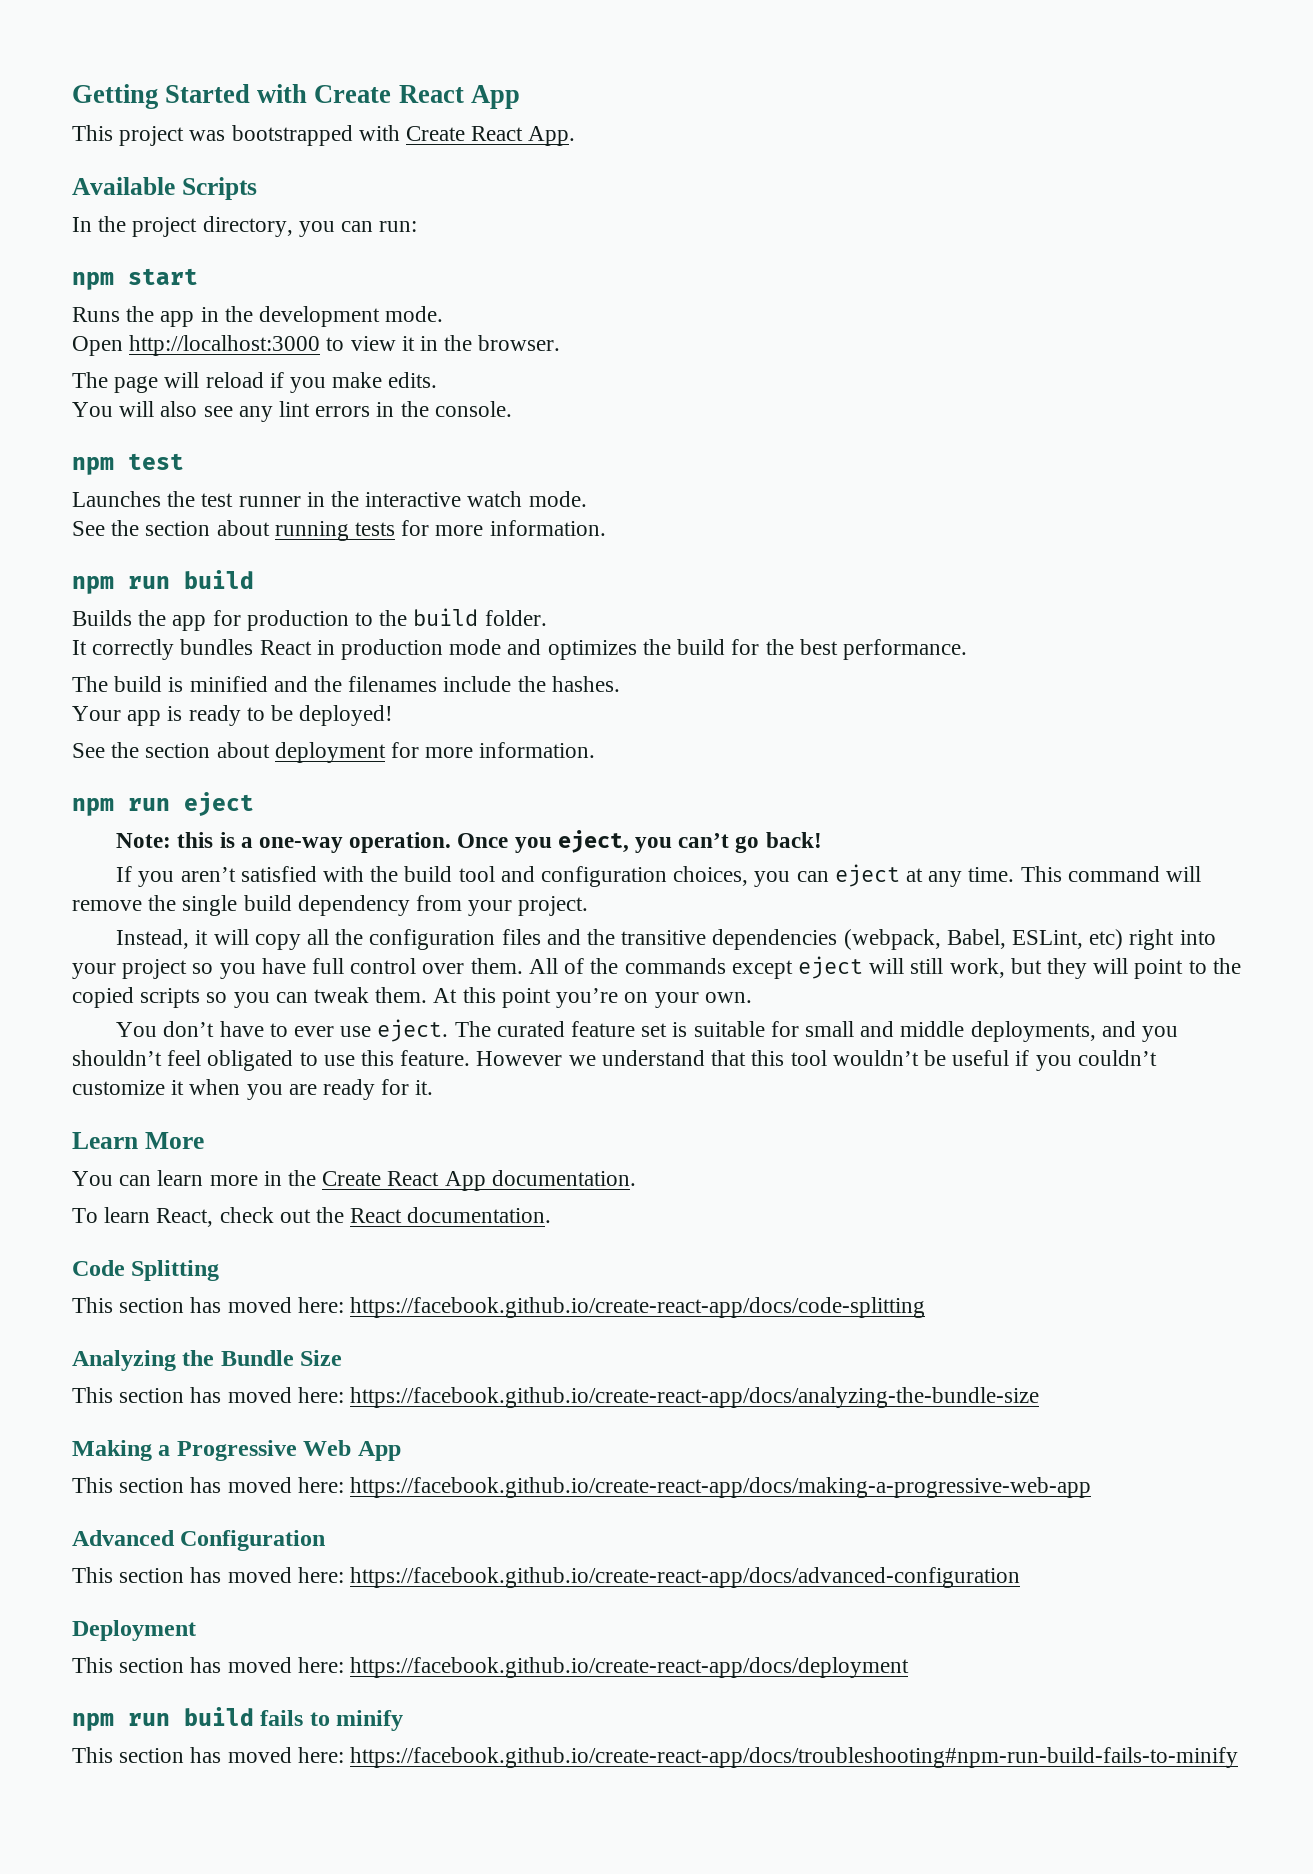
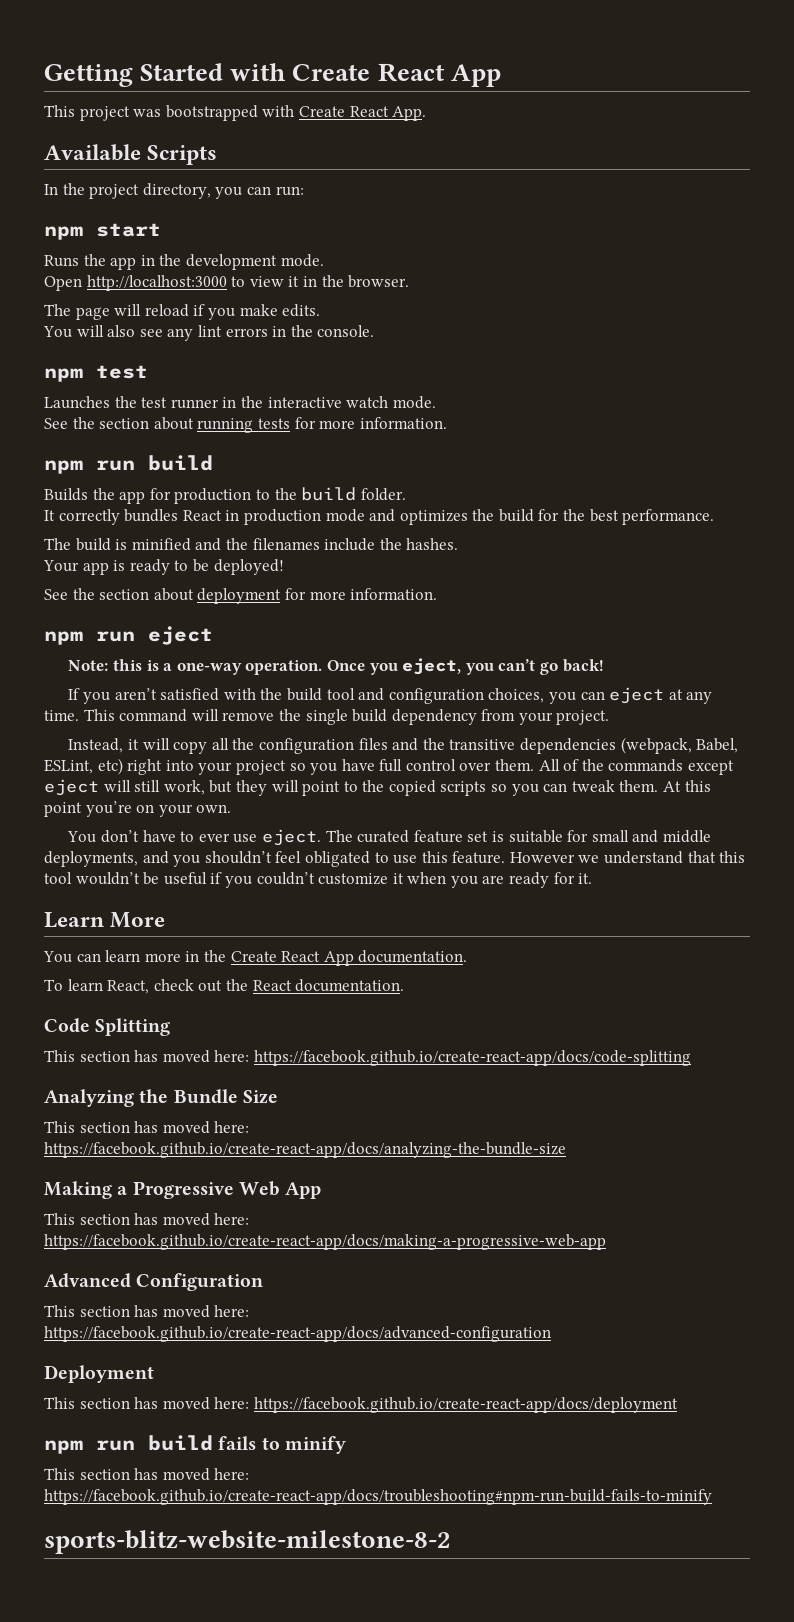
(1239, 1757) none -> [44,1530,451,1554] // sports-blitz-website-milestone-8-2

